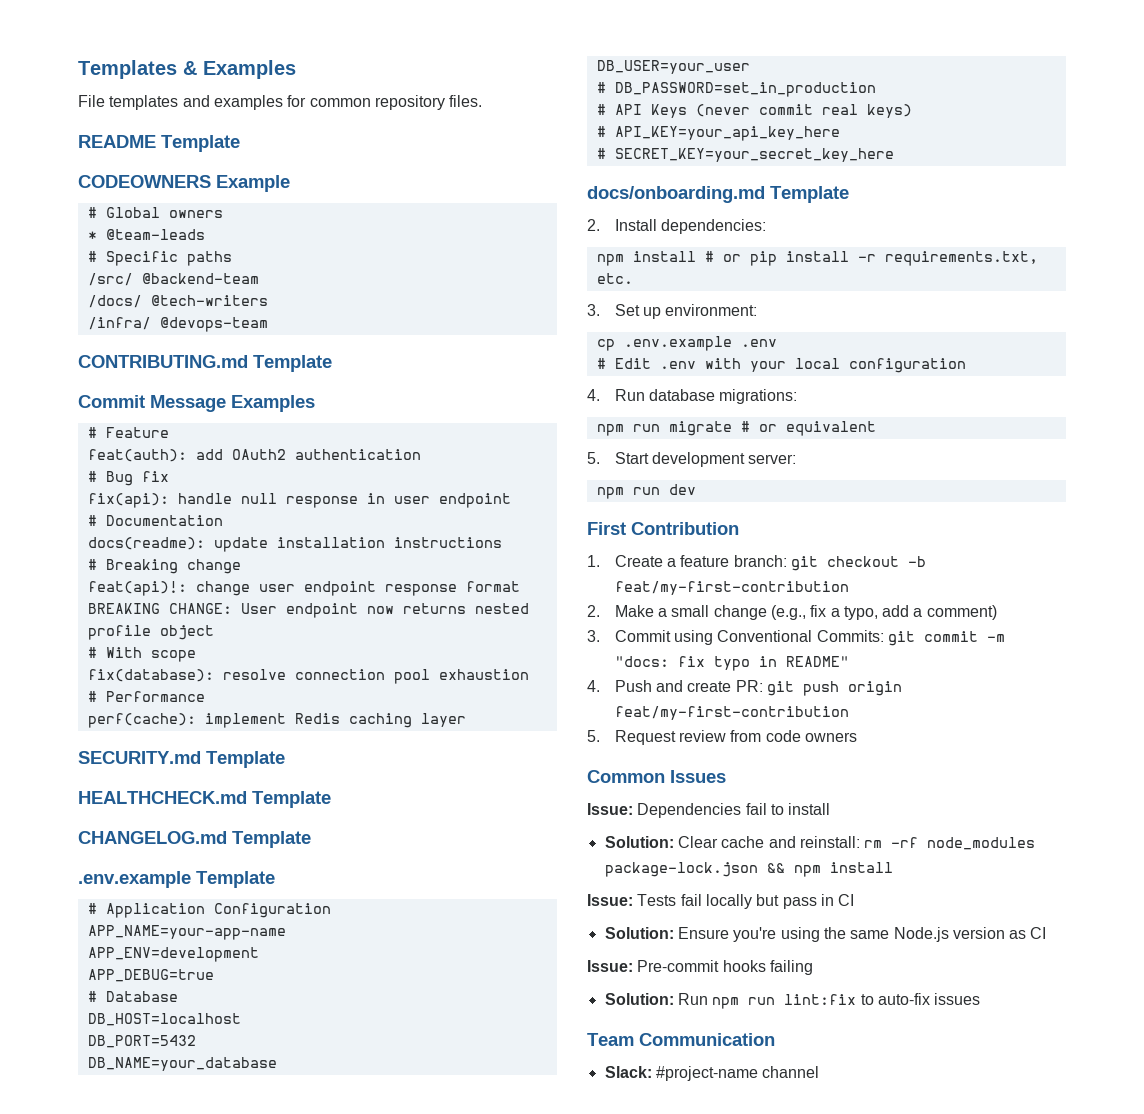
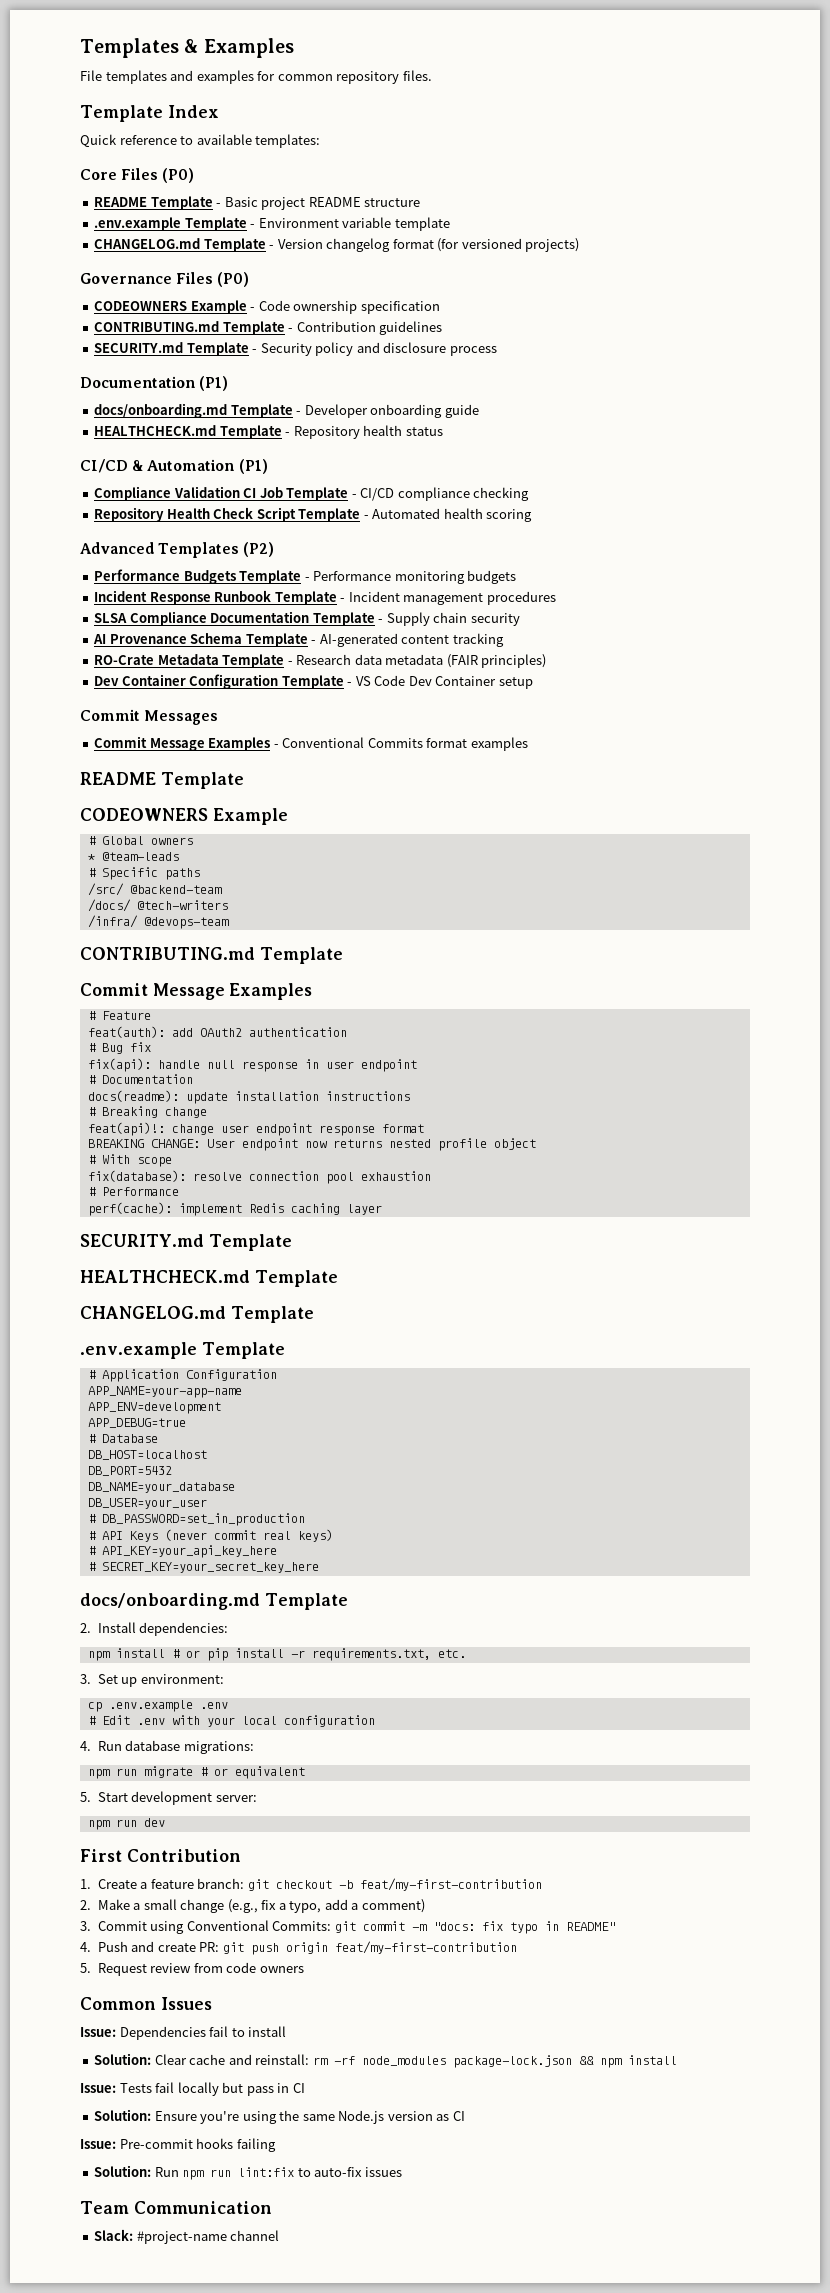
(483, 101) none -> [80,105,219,122] [80,134,321,148] [80,168,195,183] [94,196,421,210] [94,217,450,231] [94,238,580,252] [80,272,250,287] [94,300,440,314] [94,321,443,335] [94,342,497,356] [80,376,229,391] [94,403,479,418] [94,425,443,439] [80,459,268,474] [94,486,530,501] [94,507,533,522] [80,542,275,558] [94,569,517,584] [94,590,556,605] [94,611,520,626] [93,633,504,647] [94,654,547,668] [94,674,533,689] [80,709,219,725] [94,736,528,751] // Template Index // Quick reference to available templates: // Core Files (P0) // README Template - Basic project README structure // .env.example Template - Environment variable template // CHANGELOG.md Template - Version changelog format (for versioned projects) // Governance Files (P0) // CODEOWNERS Example - Code ownership specification // CONTRIBUTING.md Template - Contribution guidelines // SECURITY.md Template - Security policy and disclosure process // Documentation (P1) // docs/onboarding.md Template - Developer onboarding guide // HEALTHCHECK.md Template - Repository health status // CI/CD & Automation (P1) // Compliance Validation CI Job Template - CI/CD compliance checking // Repository Health Check Script Template - Automated health scoring // Advanced Templates (P2) // Performance Budgets Template - Performance monitoring budgets // Incident Response Runbook Template - Incident management procedures // SLSA Compliance Documentation Template - Supply chain security // AI Provenance Schema Template - AI-generated content tracking // RO-Crate Metadata Template - Research data metadata (FAIR principles) // Dev Container Configuration Template - VS Code Dev Container setup // Commit Messages // Commit Message Examples - Conventional Commits format examples

